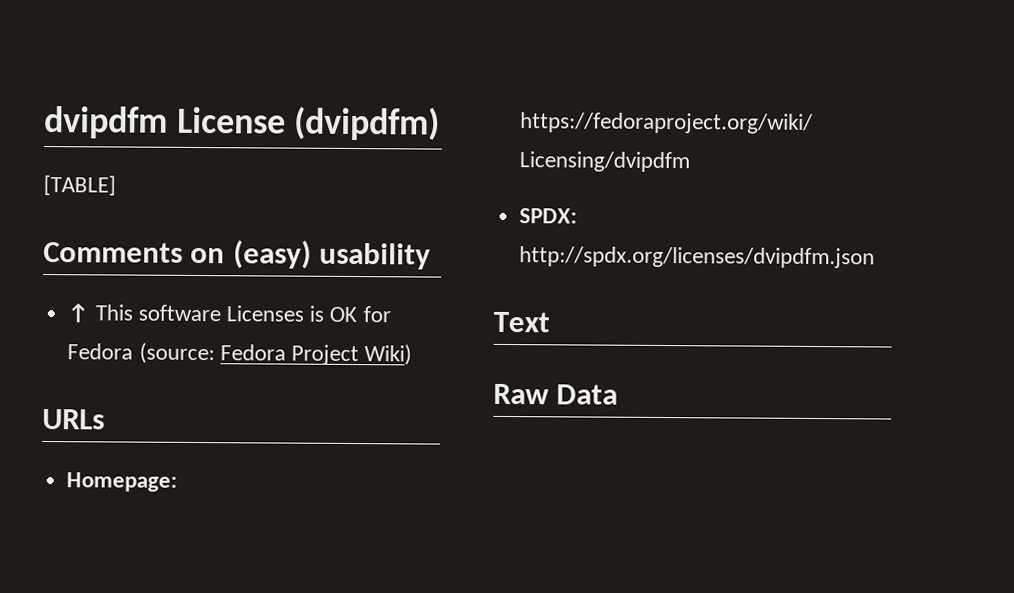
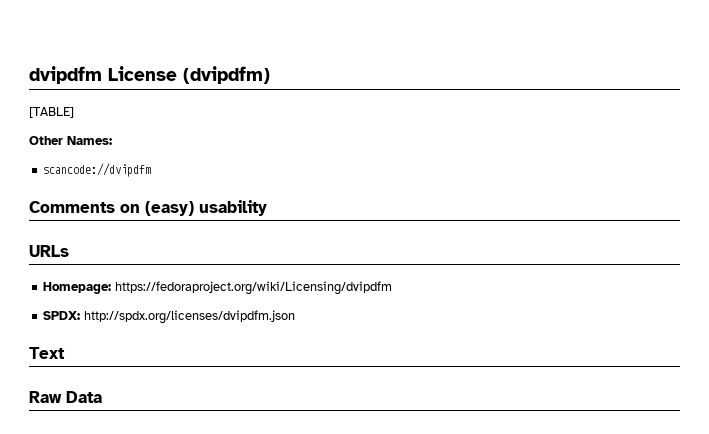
(116, 185) none -> [29,136,112,145] [43,163,152,177] // Other Names: // scancode://dvipdfm
[67,303,391,323] [67,342,413,366] // ↑ This software Licenses is OK for Fedora (source: Fedora Project Wiki) -> (267, 208) none

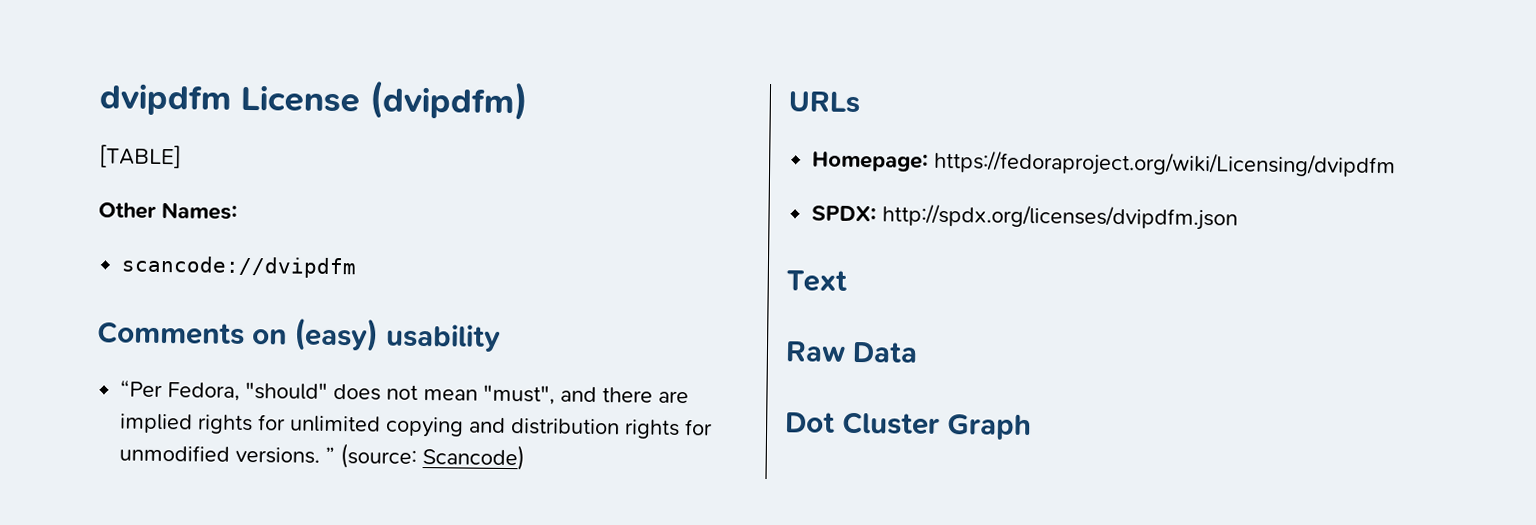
(267, 208) none -> [120,379,690,405] [119,413,714,439] [119,443,526,471] // “Per Fedora, "should" does not mean "must", and there are implied rights for unlimited copying and distribution rights for unmodified versions. ” (source: Scancode)
(102, 397) none -> [785,411,1032,441] // Dot Cluster Graph

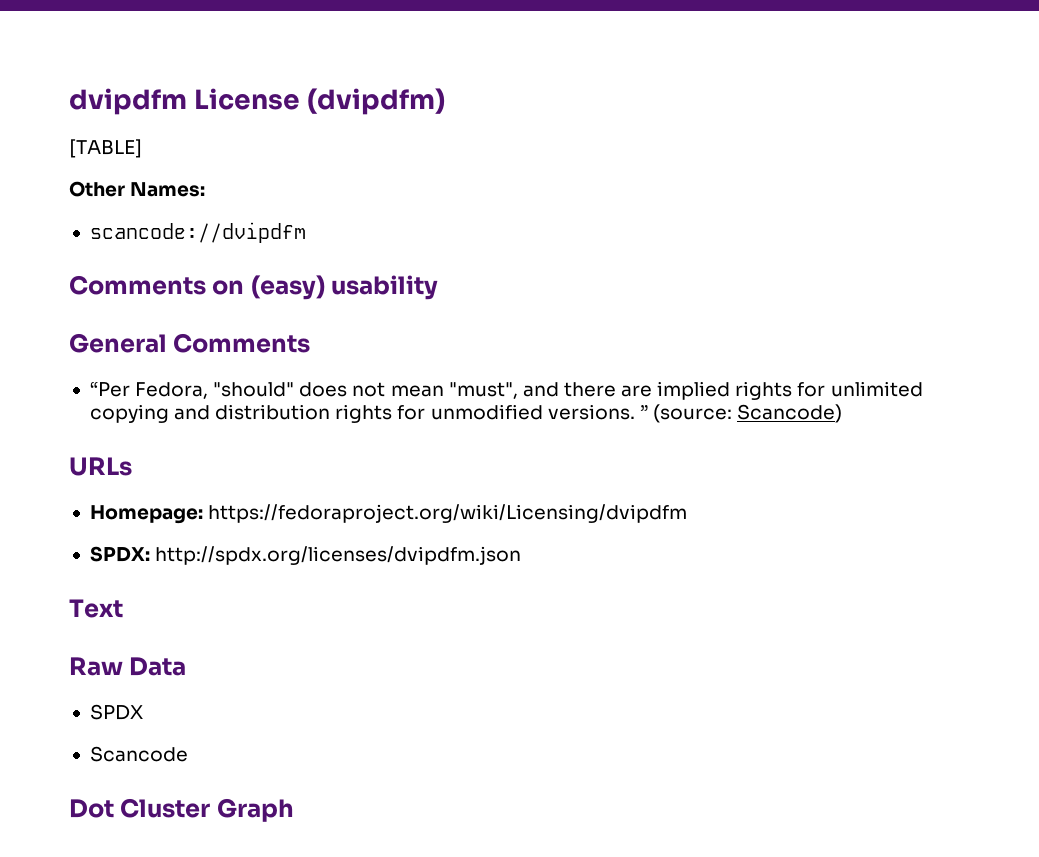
(501, 337) none -> [69,333,311,353] // General Comments
(918, 352) none -> [89,704,143,720] [89,746,188,762] // SPDX // Scancode

